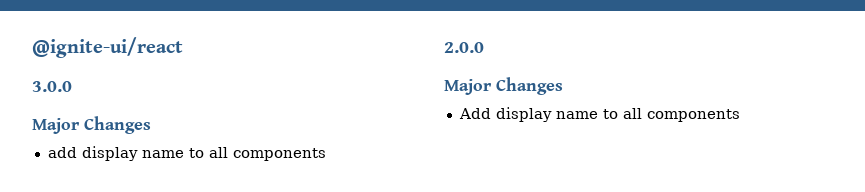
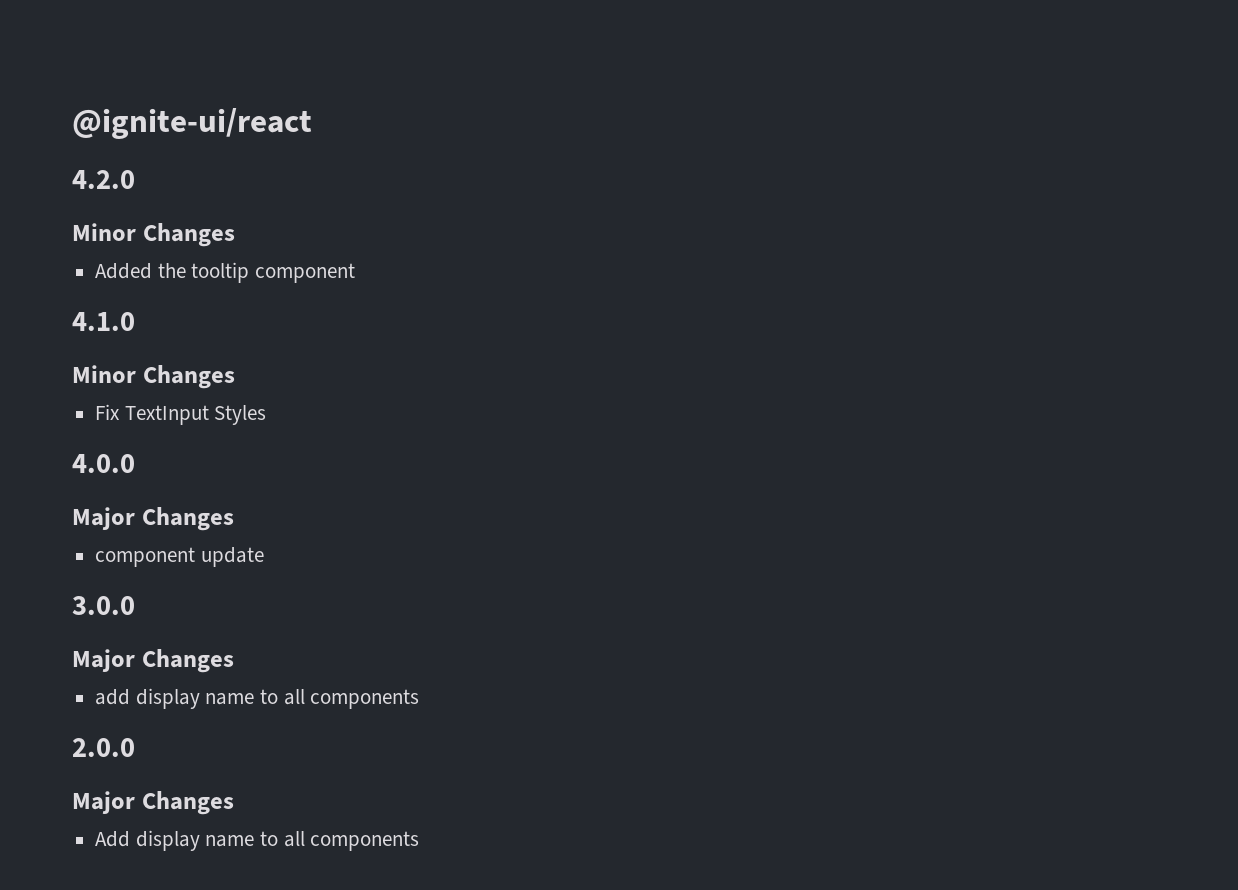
(183, 47) none -> [72,170,135,189] [72,223,235,247] [95,262,356,283] [72,312,135,331] [72,365,235,389] [95,404,267,425] [72,454,135,473] [72,507,234,531] [95,547,264,567] // 4.2.0 // Minor Changes // Added the tooltip component // 4.1.0 // Minor Changes // Fix TextInput Styles // 4.0.0 // Major Changes // component update

